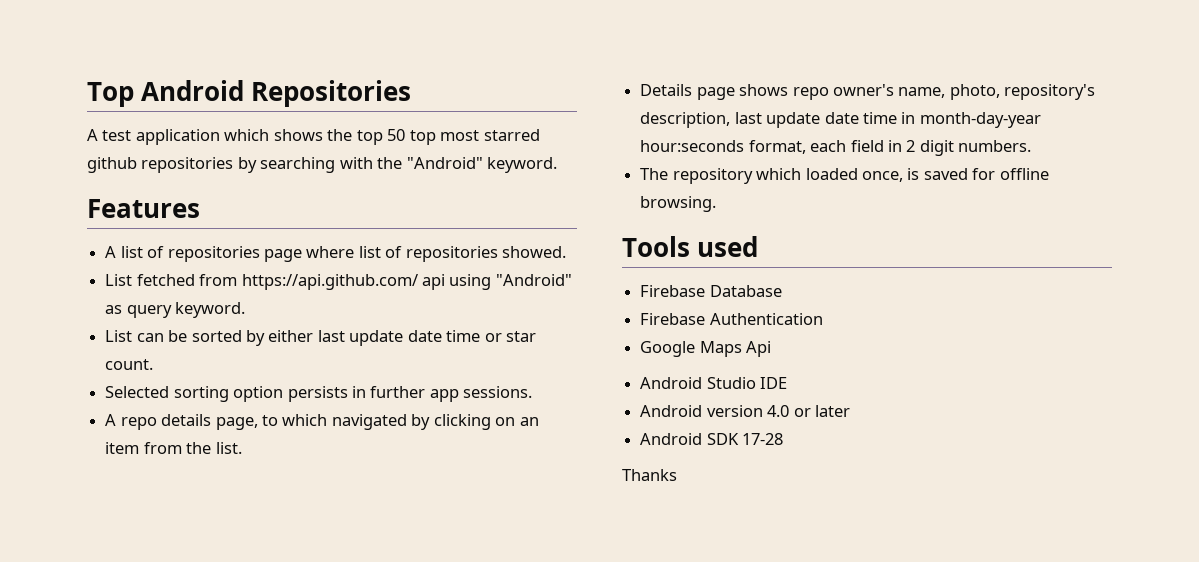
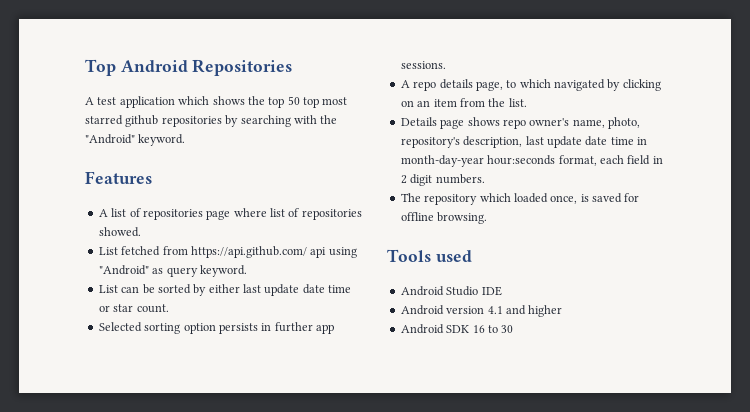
[640,285,782,297] [640,313,823,325] [640,341,772,357] // Firebase Database // Firebase Authentication // Google Maps Api -> (472, 256) none
[767,405,850,417] 4.0 or later -> [487,305,563,317] 4.1 and higher
[742,433,784,445] [622,469,677,481] 17-28 // Thanks -> [472,325,514,333] 16 to 30

